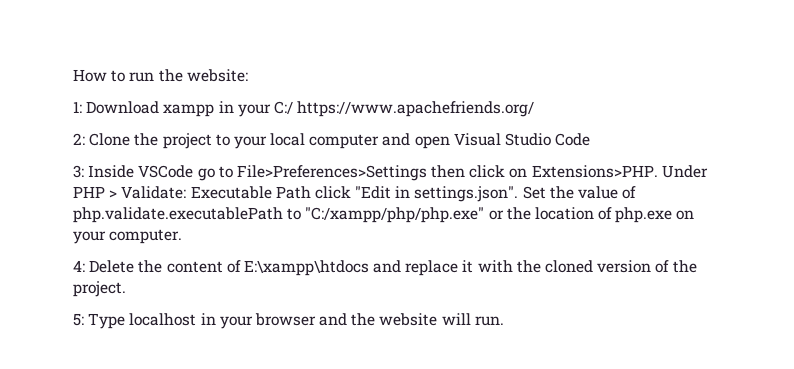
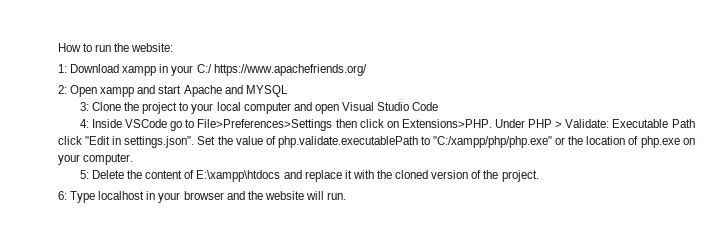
(85, 139) none -> [70,85,288,97] [79,102,89,111] Open xampp and start Apache and MYSQL // 3:
[73,165,84,178] 3: -> [79,119,89,128] 4:
[73,260,85,272] 4: -> [79,170,89,179] 5:
[73,313,84,326] 5: -> [58,191,67,200] 6:

